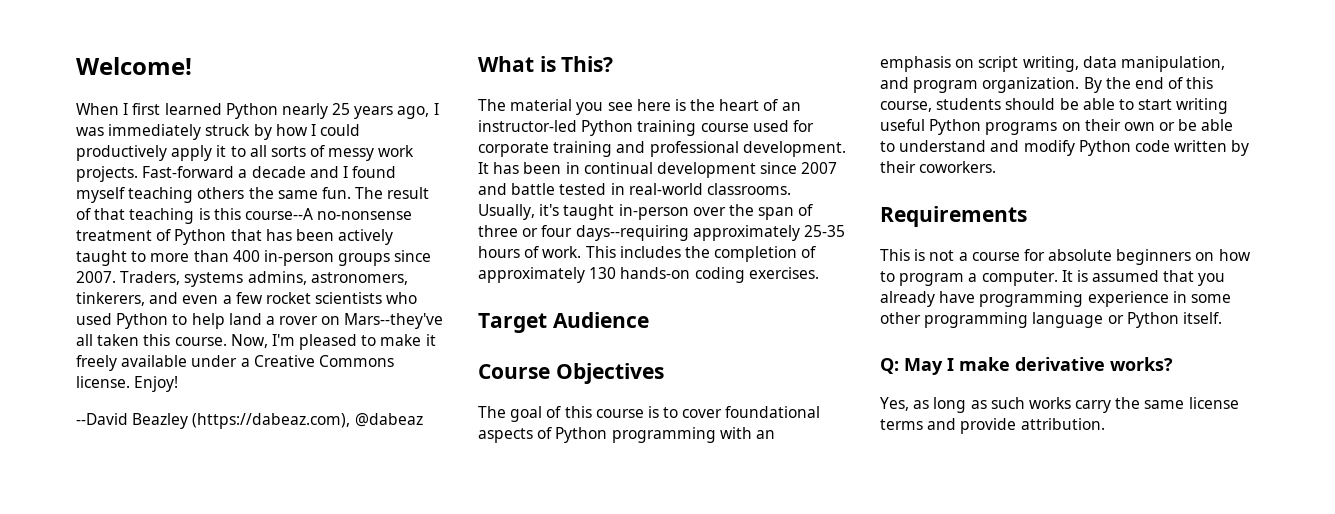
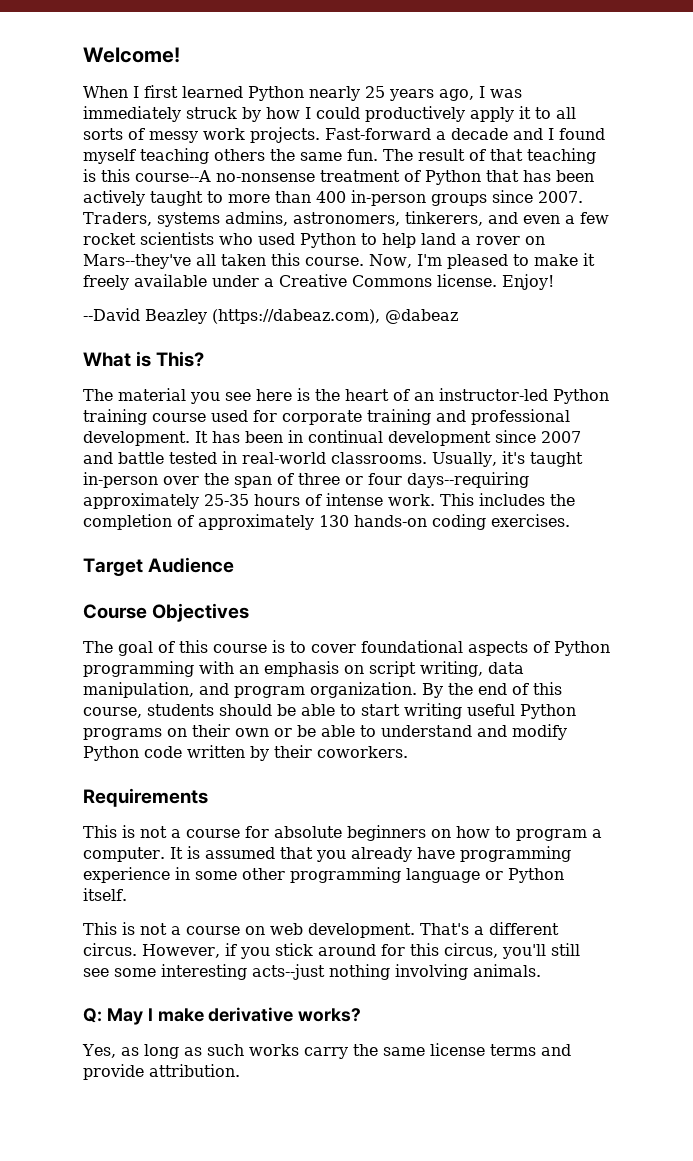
(540, 252) none -> [326,493,383,506] intense
(1222, 318) none -> [83,922,559,938] [83,943,580,959] [83,964,541,980] // This is not a course on web development. That's a different circus. However, if you stick around for this circus, you'll still see some interesting acts--just nothing involving animals.

